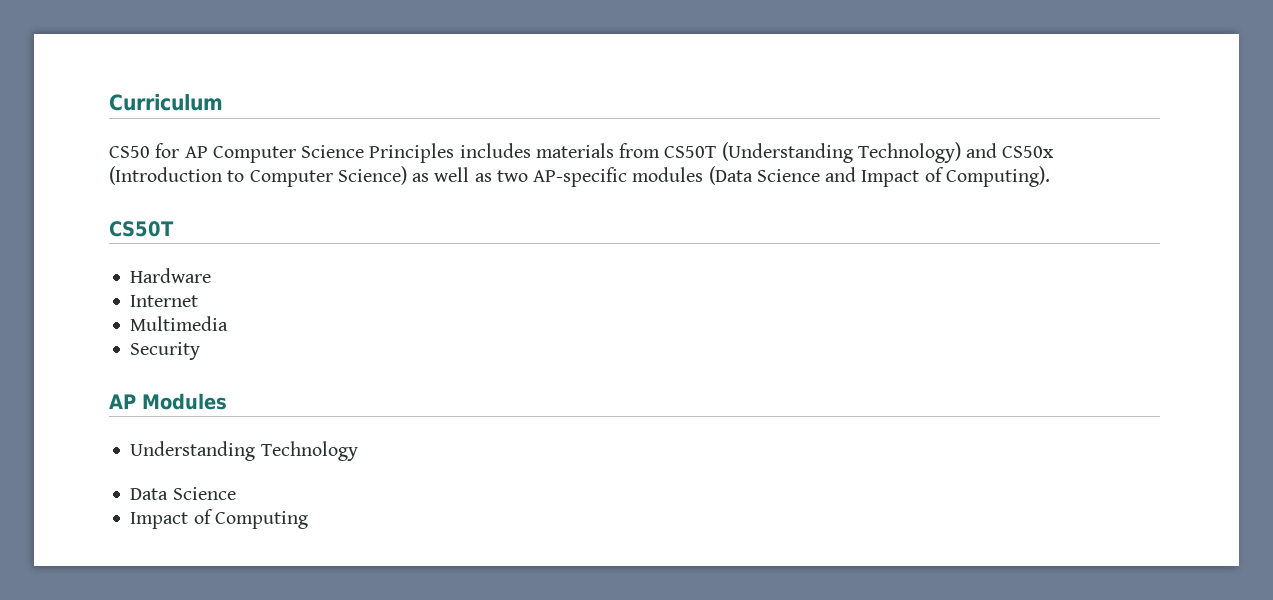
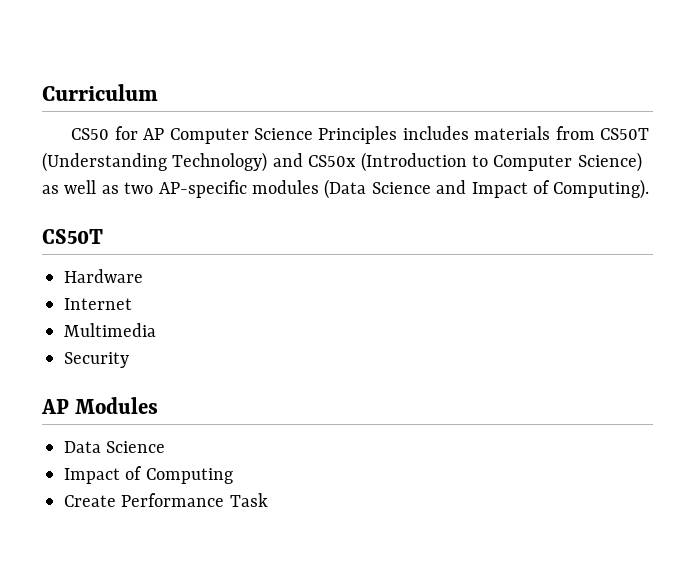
[130,441,358,461] // Understanding Technology -> (159, 405) none
(308, 520) none -> [64,493,268,507] // Create Performance Task

